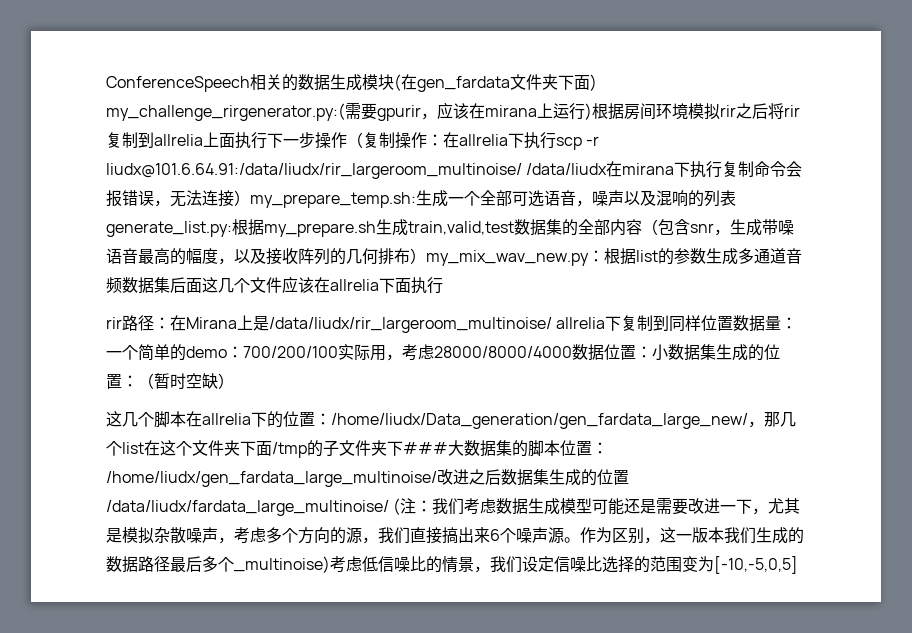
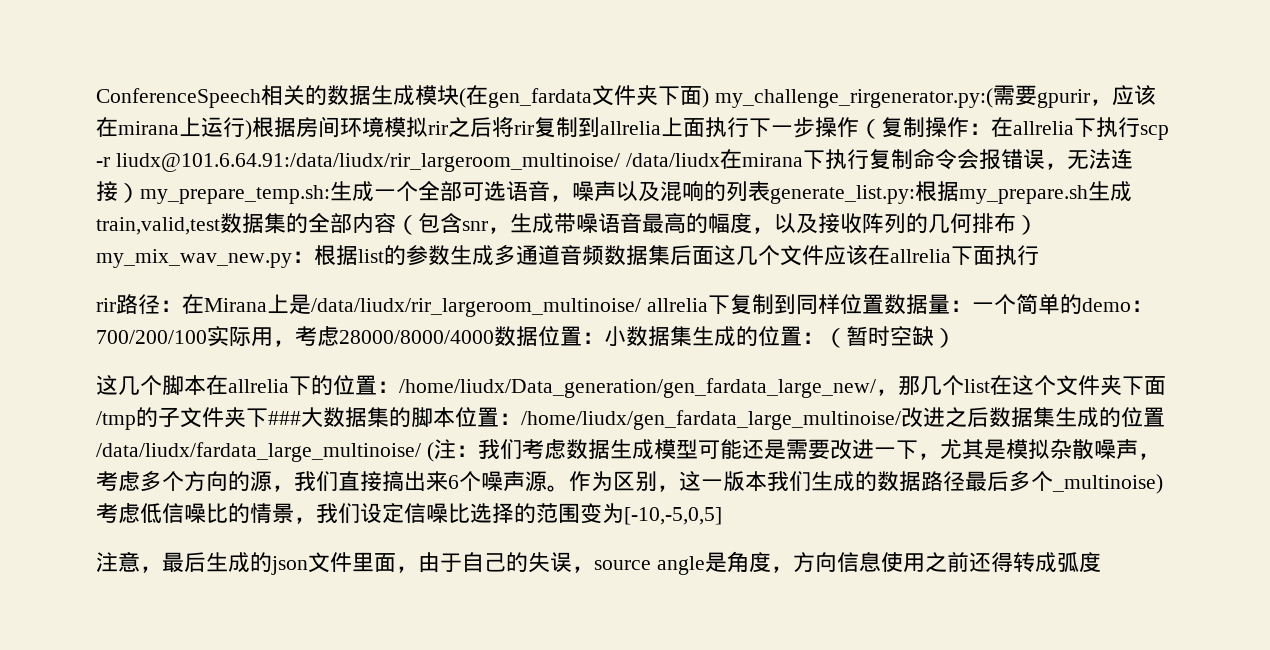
(798, 565) none -> [96,551,1101,575] // 注意，最后生成的json文件里面，由于自己的失误，source angle是角度，方向信息使用之前还得转成弧度

